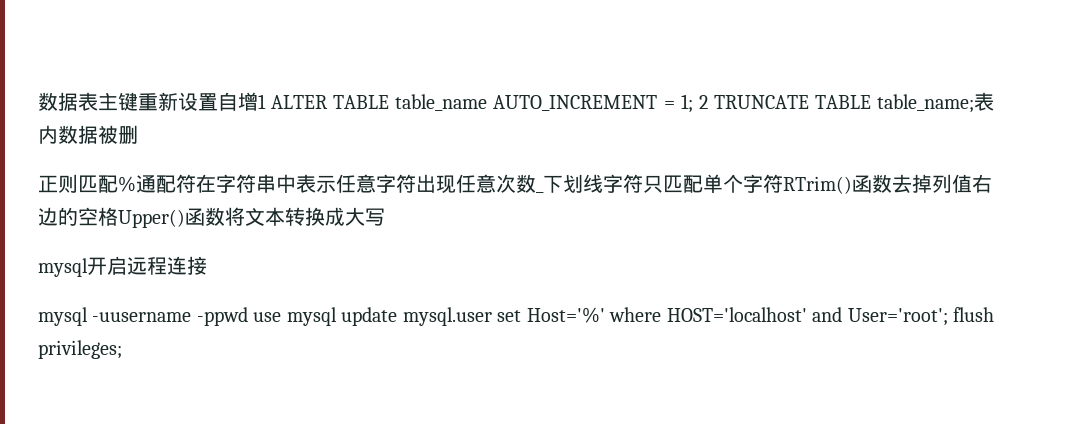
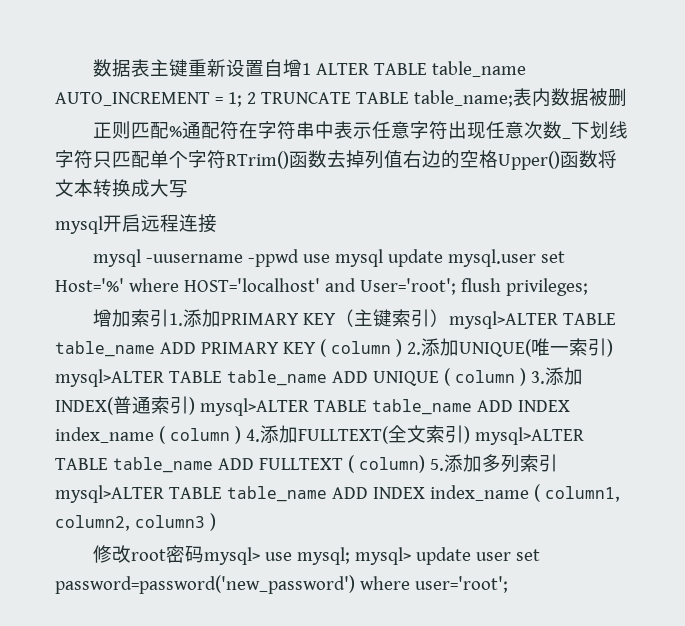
(122, 349) none -> [93,309,617,329] [55,338,613,357] [55,367,583,387] [55,396,570,416] [55,425,584,445] [55,454,558,473] [55,484,620,503] [55,513,216,531] [93,545,541,565] [55,575,508,594] // 增加索引1.添加PRIMARY KEY（主键索引）mysql>ALTER TABLE table_name ADD PRIMARY KEY ( column ) 2.添加UNIQUE(唯一索引) mysql>ALTER TABLE table_name ADD UNIQUE ( column ) 3.添加INDEX(普通索引) mysql>ALTER TABLE table_name ADD INDEX index_name ( column ) 4.添加FULLTEXT(全文索引) mysql>ALTER TABLE table_name ADD FULLTEXT ( column) 5.添加多列索引mysql>ALTER TABLE table_name ADD INDEX index_name ( column1, column2, column3 ) // 修改root密码mysql> use mysql; mysql> update user set password=password('new_password') where user='root';

